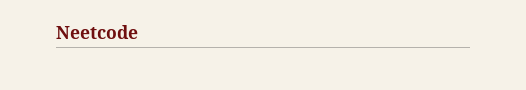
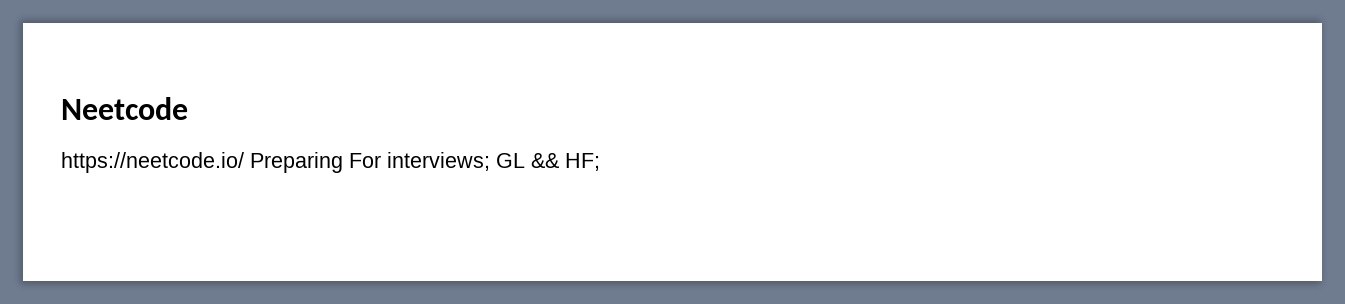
(138, 32) none -> [61,152,600,173] // https://neetcode.io/ Preparing For interviews; GL && HF;

